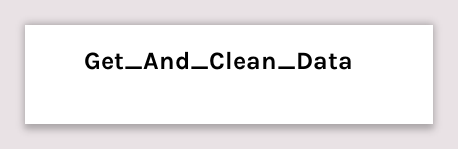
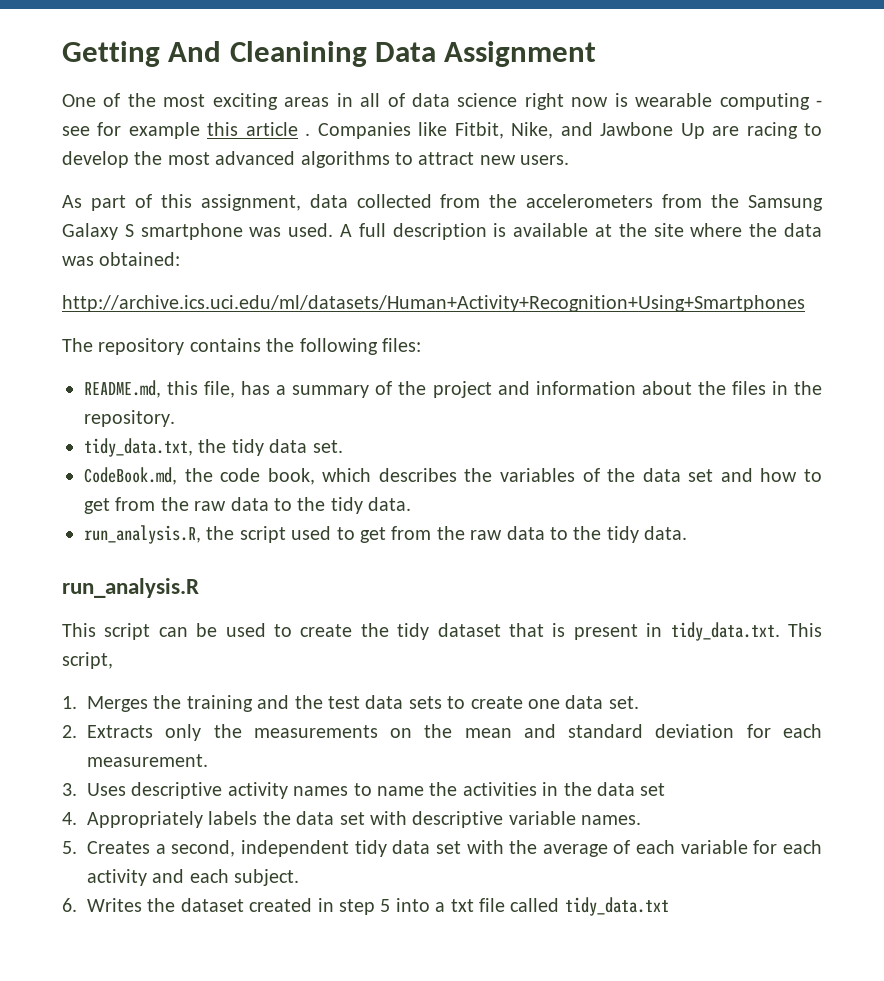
[84,51,353,70] Get_And_Clean_Data -> [62,41,597,67] [62,93,822,110] [62,122,822,139] [62,151,570,168] [62,194,823,211] [62,223,822,240] [62,252,181,266] [62,295,805,312] [62,338,421,355] [84,380,823,398] [84,410,175,427] [84,438,343,457] [84,467,822,485] [84,497,412,514] [84,525,688,544] [62,578,199,598] [62,622,822,641] [62,652,113,669] [62,695,639,712] [62,724,822,741] [87,754,208,767] [62,782,666,799] [62,811,642,828] [62,840,822,857] [87,869,300,886] [62,897,669,916] Getting And Cleanining Data Assignment // One of the most exciting areas in all of data science right now is wearable computing - see for example this article . Companies like Fitbit, Nike, and Jawbone Up are racing to develop the most advanced algorithms to attract new users. // As part of this assignment, data collected from the accelerometers from the Samsung Galaxy S smartphone was used. A full description is available at the site where the data was obtained: // http://archive.ics.uci.edu/ml/datasets/Human+Activity+Recognition+Using+Smartphones // The repository contains the following files: // README.md, this file, has a summary of the project and information about the files in the repository. // tidy_data.txt, the tidy data set. // CodeBook.md, the code book, which describes the variables of the data set and how to get from the raw data to the tidy data. // run_analysis.R, the script used to get from the raw data to the tidy data. // run_analysis.R // This script can be used to create the tidy dataset that is present in tidy_data.txt. This script, // 1. Merges the training and the test data sets to create one data set. // 2. Extracts only the measurements on the mean and standard deviation for each measurement. // 3. Uses descriptive activity names to name the activities in the data set // 4. Appropriately labels the data set with descriptive variable names. // 5. Creates a second, independent tidy data set with the average of each variable for each activity and each subject. // 6. Writes the dataset created in step 5 into a txt file called tidy_data.txt

